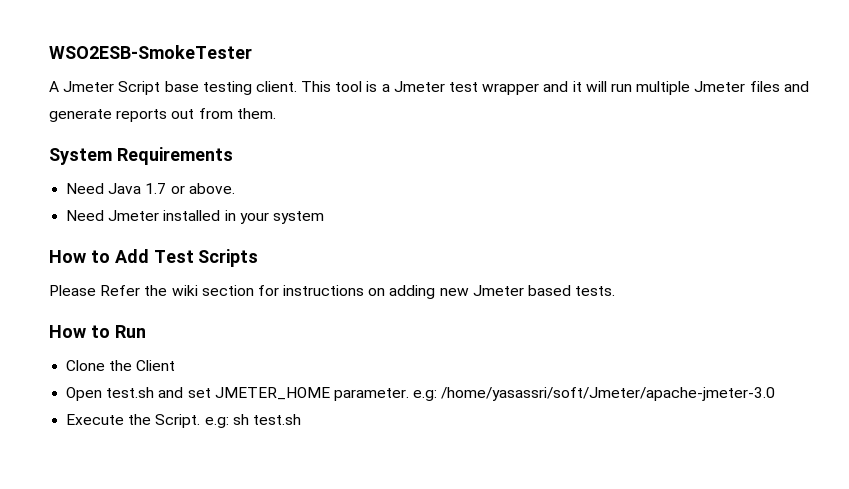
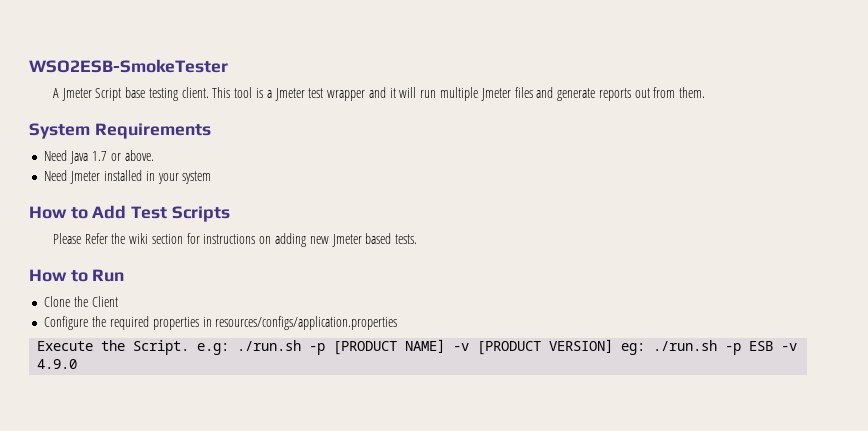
[66,387,776,401] [66,414,301,428] Open test.sh and set JMETER_HOME parameter. e.g: /home/yasassri/soft/Jmeter/apache-jmeter-3.0 // Execute the Script. e.g: sh test.sh -> [44,316,398,330] [37,339,798,355] [37,359,78,369] Configure the required properties in resources/configs/application.properties // Execute the Script. e.g: ./run.sh -p [PRODUCT NAME] -v [PRODUCT VERSION] eg: ./run.sh -p ESB -v 4.9.0

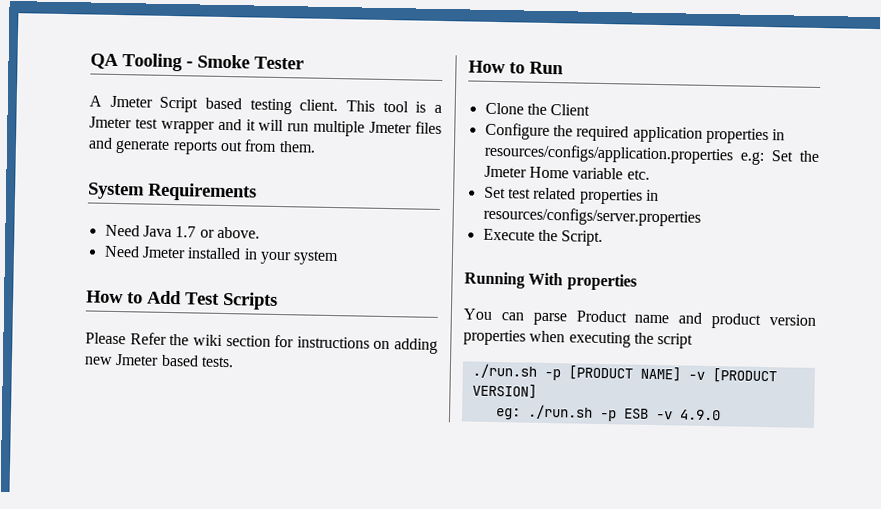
[29,59,228,73] WSO2ESB-SmokeTester -> [90,53,304,72] QA Tooling - Smoke Tester
[125,87,146,98] base -> [205,97,242,110] based
(149, 323) none -> [632,126,703,143] application
[37,340,230,355] // Execute the Script. e.g: -> [739,150,819,165] [483,165,650,180] [483,186,659,205] [482,206,701,227] [482,228,604,247] [464,271,637,291] [463,308,816,329] [463,329,694,349] e.g: Set the Jmeter Home variable etc. // Set test related properties in resources/configs/server.properties // Execute the Script. // Running With properties // You can parse Product name and product version properties when executing the script //
(614, 346) none -> (537, 391) //

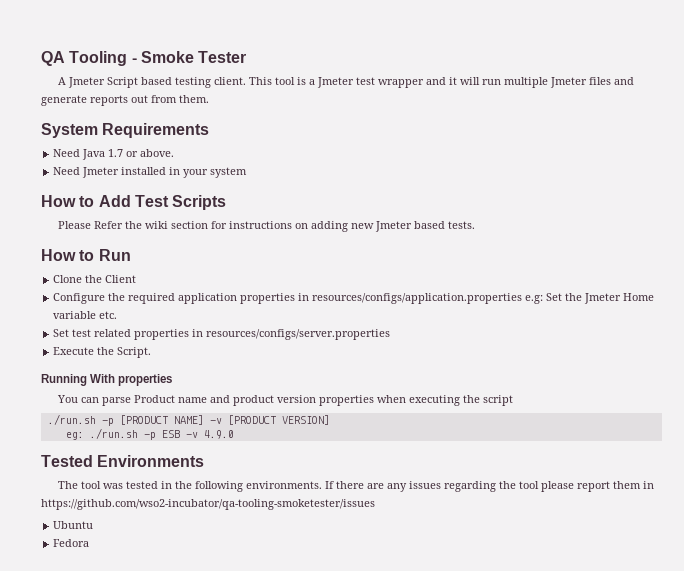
(721, 415) none -> [41,455,205,467] [57,481,654,492] [41,499,375,510] [53,521,94,529] [53,539,90,547] // Tested Environments // The tool was tested in the following environments. If there are any issues regarding the tool please report them in https://github.com/wso2-incubator/qa-tooling-smoketester/issues // Ubuntu // Fedora

